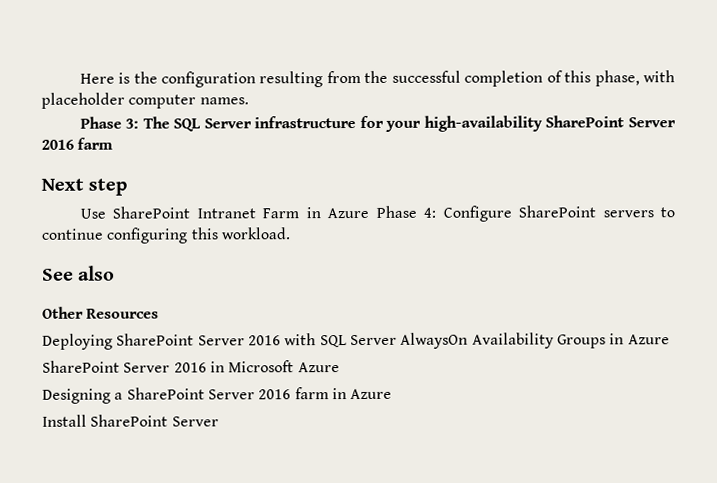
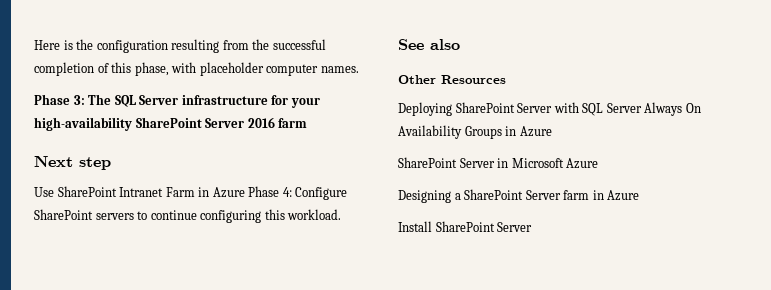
[247,335,281,346] 2016 -> (553, 108) none
[400,332,469,349] AlwaysOn -> [644,102,701,116] Always On
[173,362,207,373] 2016 -> (495, 163) none
[258,389,292,400] 2016 -> (561, 195) none

